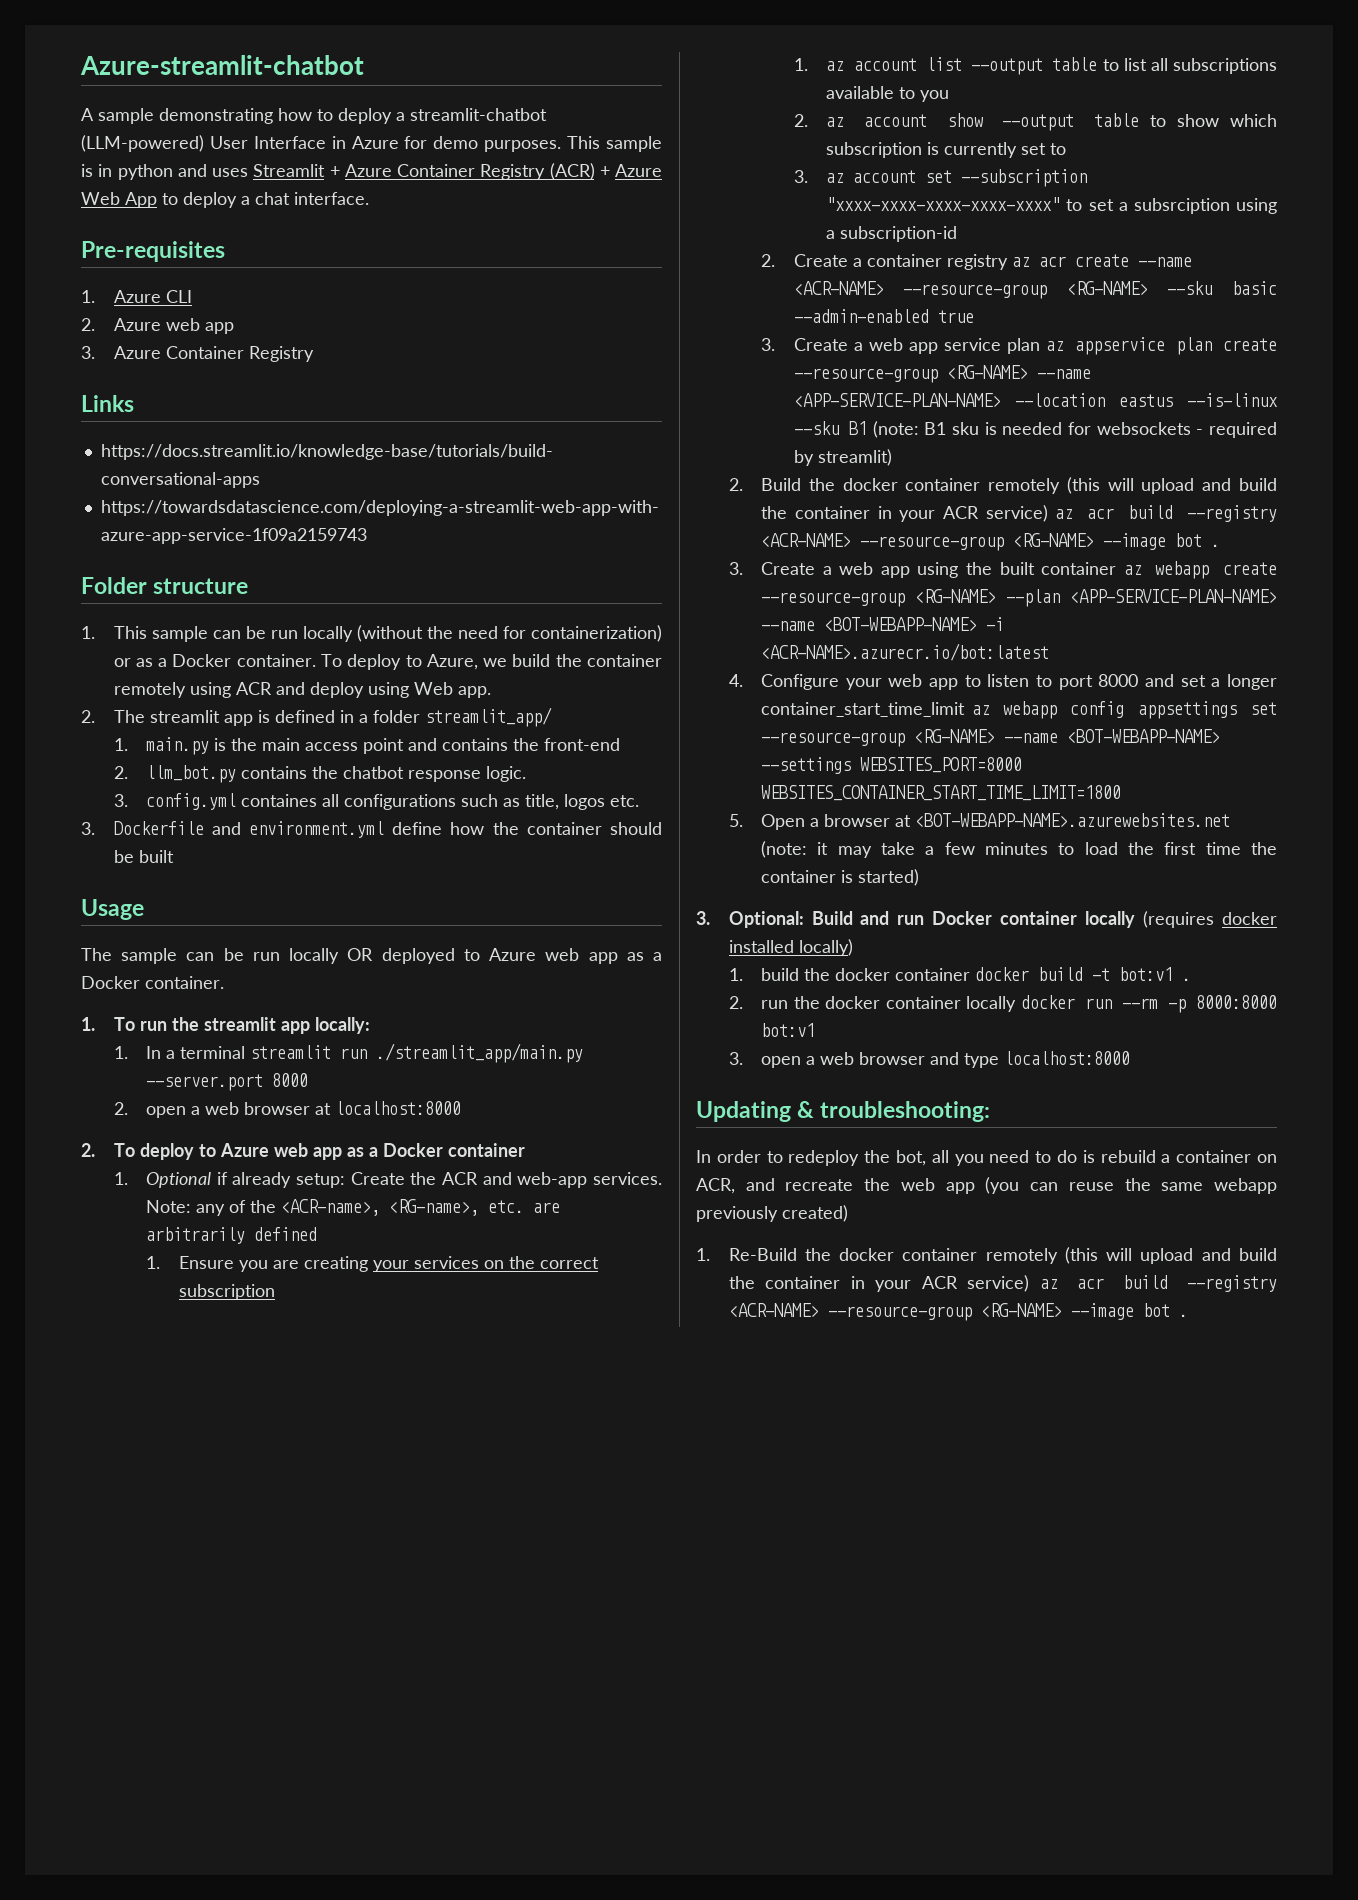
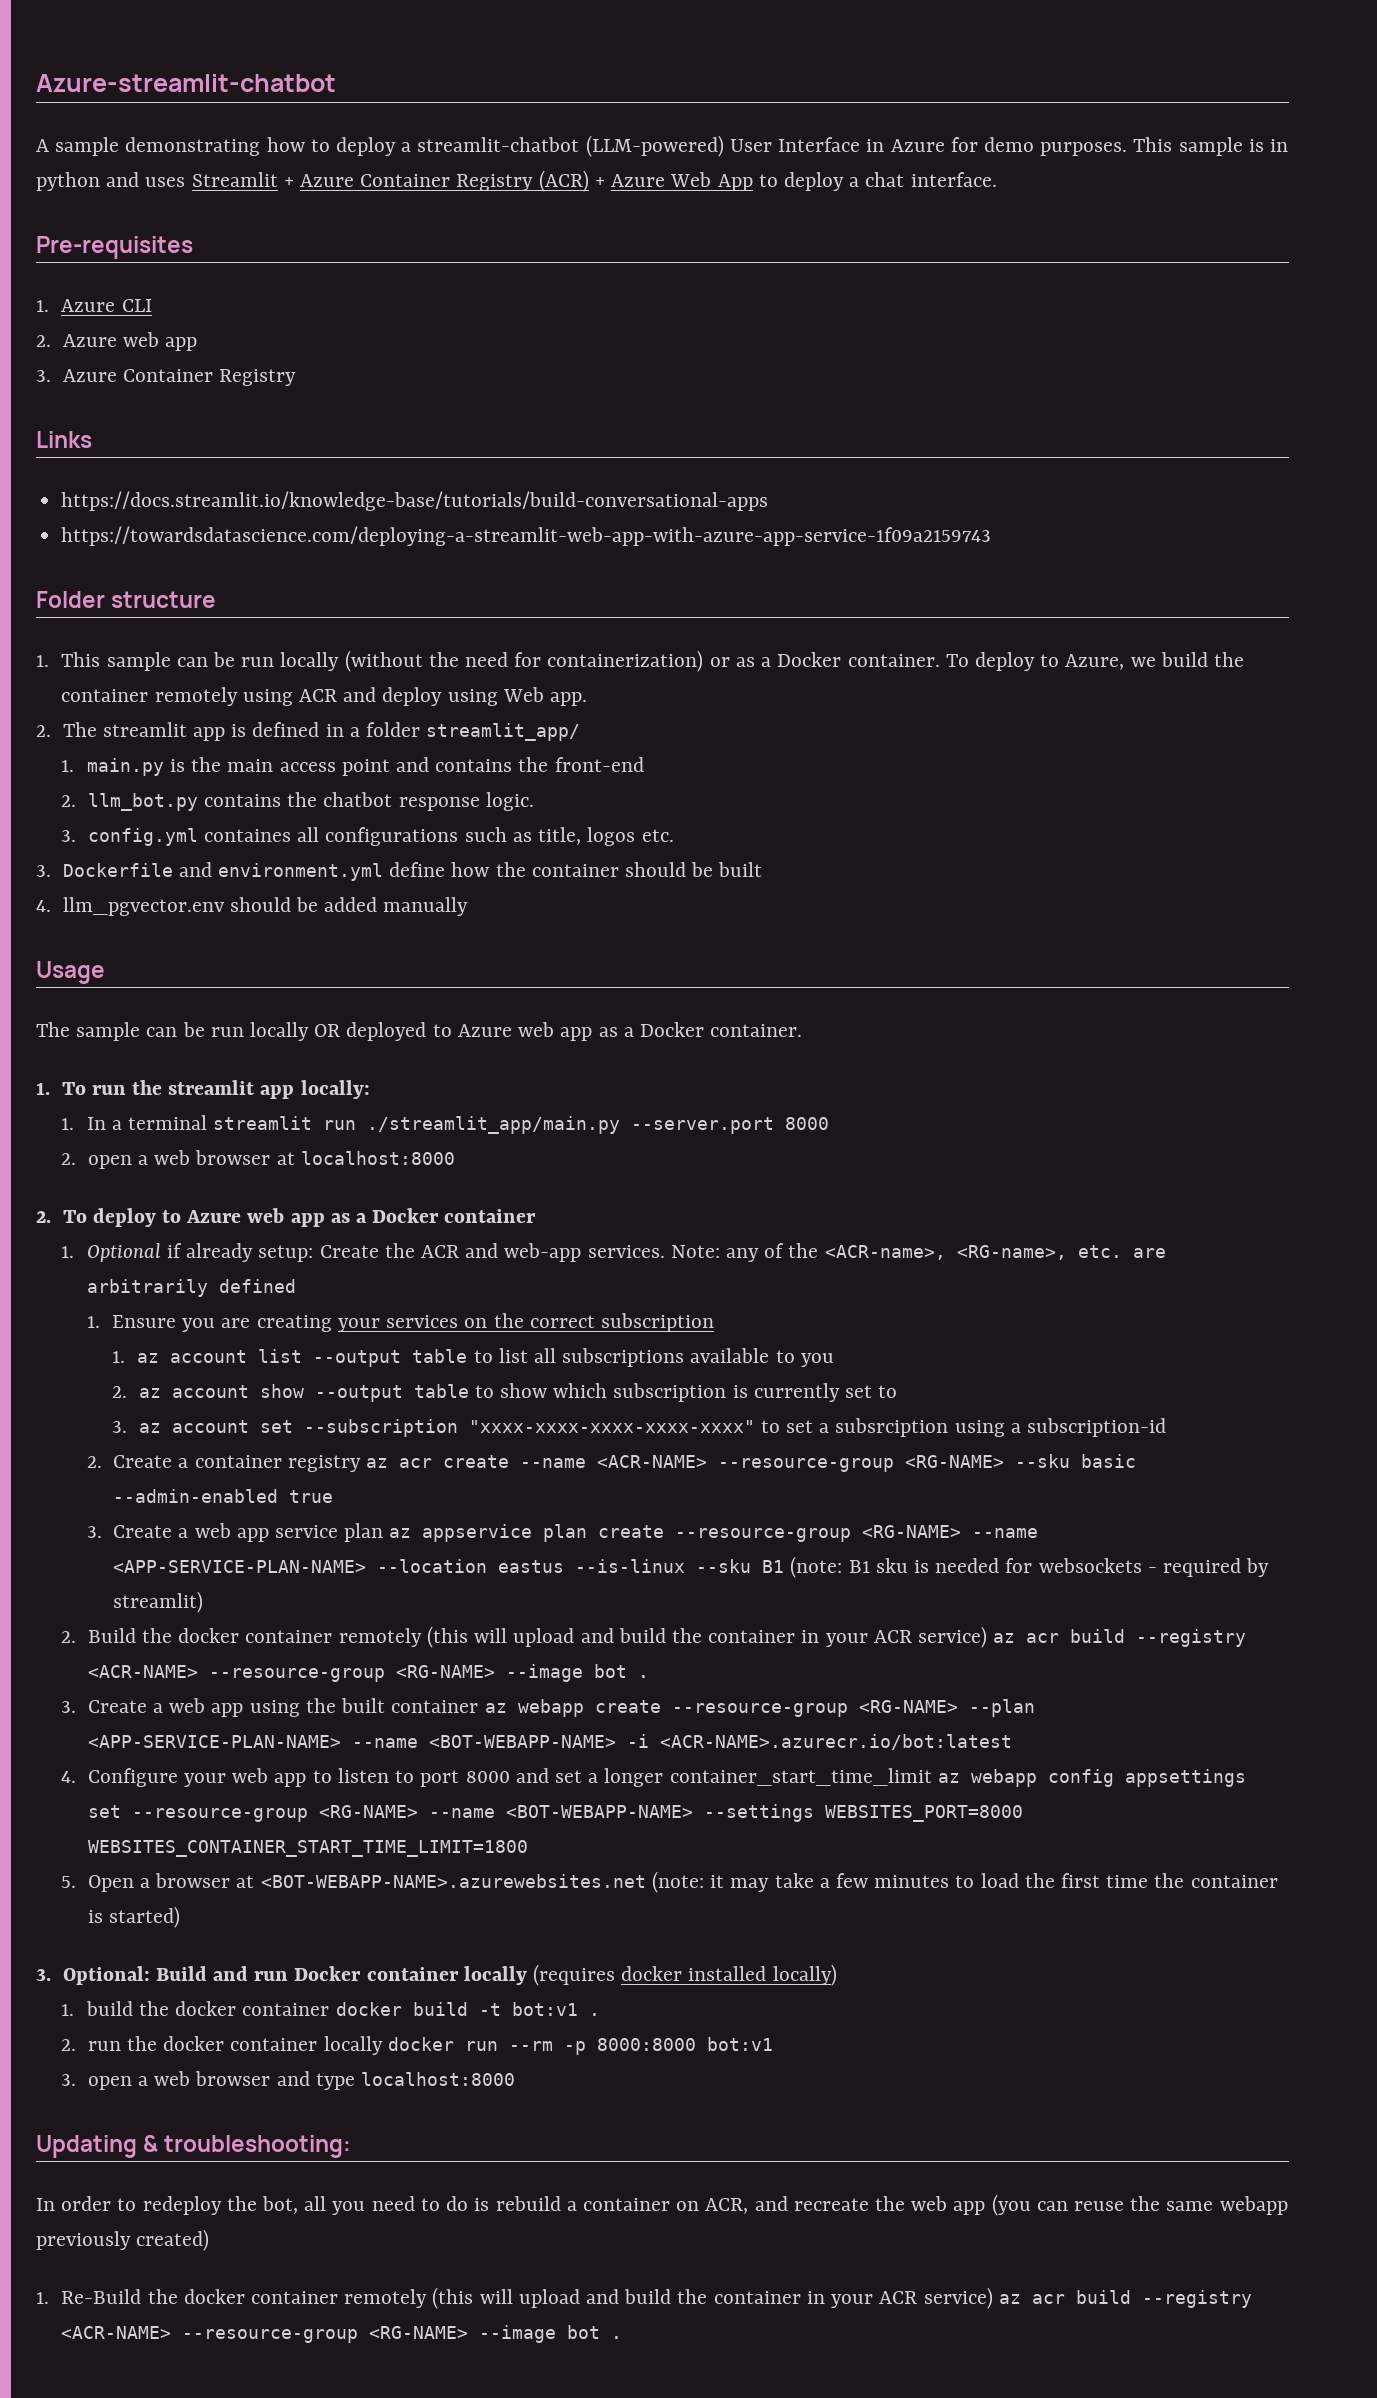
(174, 856) none -> [36,897,469,916] // 4. llm_pgvector.env should be added manually

